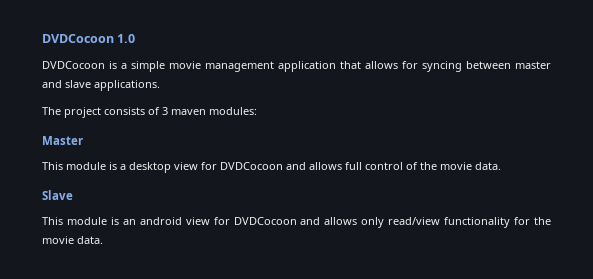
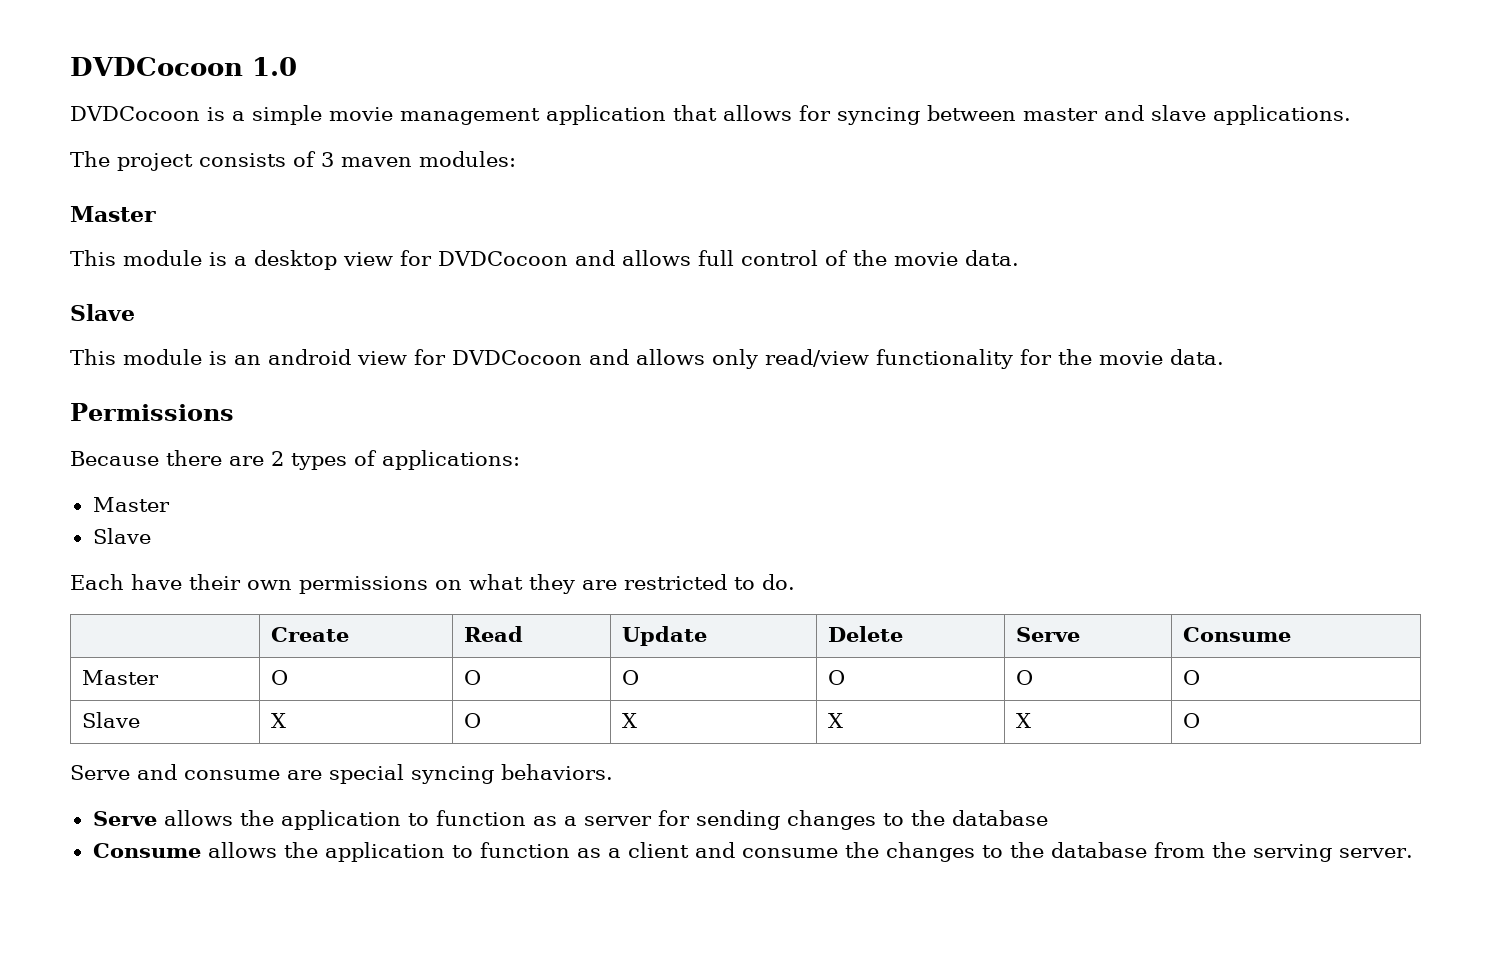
(103, 240) none -> [70,403,234,421] [70,450,520,470] [92,497,170,512] [92,528,151,544] [70,574,795,594] [271,627,350,642] [464,626,524,642] [622,626,708,646] [828,626,904,642] [1016,627,1081,642] [1183,627,1292,642] [82,670,160,685] [271,670,289,685] [464,670,482,685] [622,670,640,685] [828,670,846,685] [1016,670,1034,685] [1183,670,1201,685] [82,712,141,728] [271,713,287,728] [464,713,482,728] [622,713,638,728] [828,713,844,728] [1016,713,1032,728] [1183,713,1201,728] [70,764,613,784] [92,810,1048,830] [92,842,1413,862] // Permissions // Because there are 2 types of applications: // Master // Slave // Each have their own permissions on what they are restricted to do. // | Create | Read | Update | Delete | Serve | Consume // Master | O | O | O | O | O | O // Slave | X | O | X | X | X | O // Serve and consume are special syncing behaviors. // Serve allows the application to function as a server for sending changes to the database // Consume allows the application to function as a client and consume the changes to the database from the serving server.

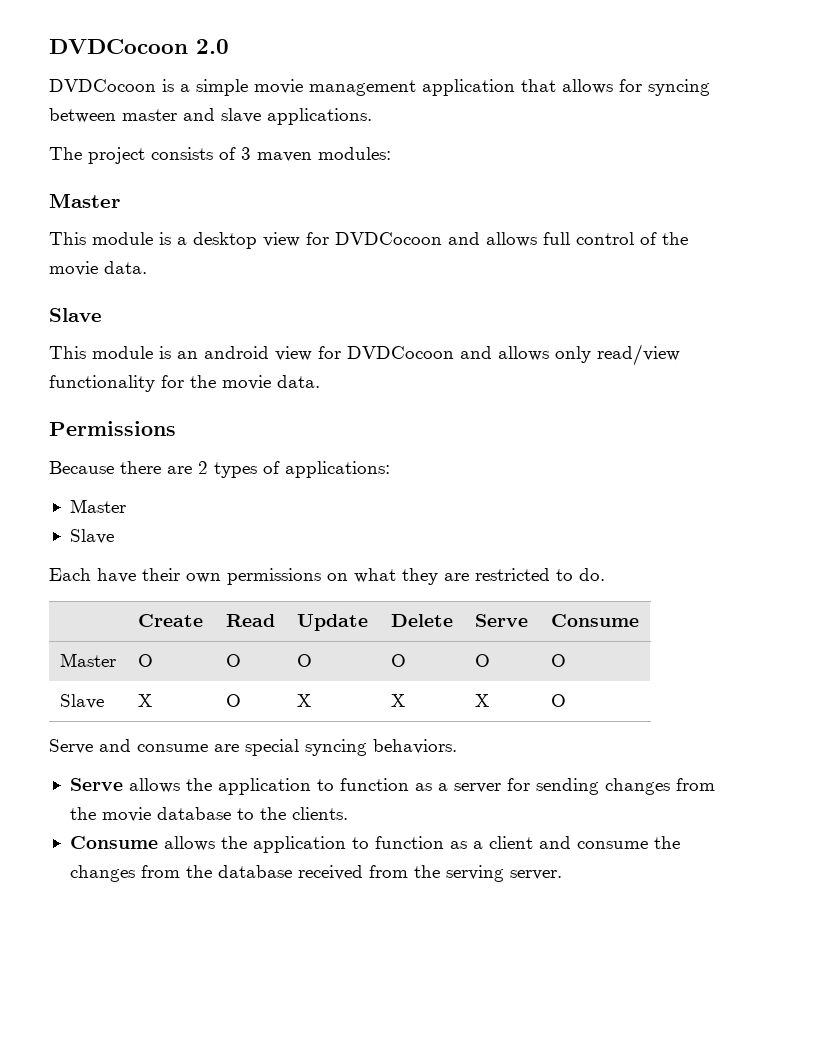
[70,57,297,76] DVDCocoon 1.0 -> [49,39,229,54] DVDCocoon 2.0
[882,810,1048,826] to the database -> [675,778,715,791] [69,807,348,822] from the movie database to the clients.
[981,842,1147,858] to the database -> [140,865,363,880] from the database received

